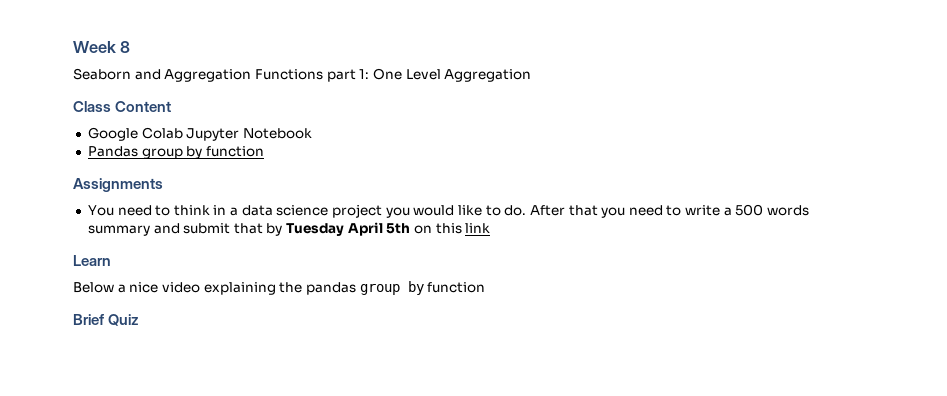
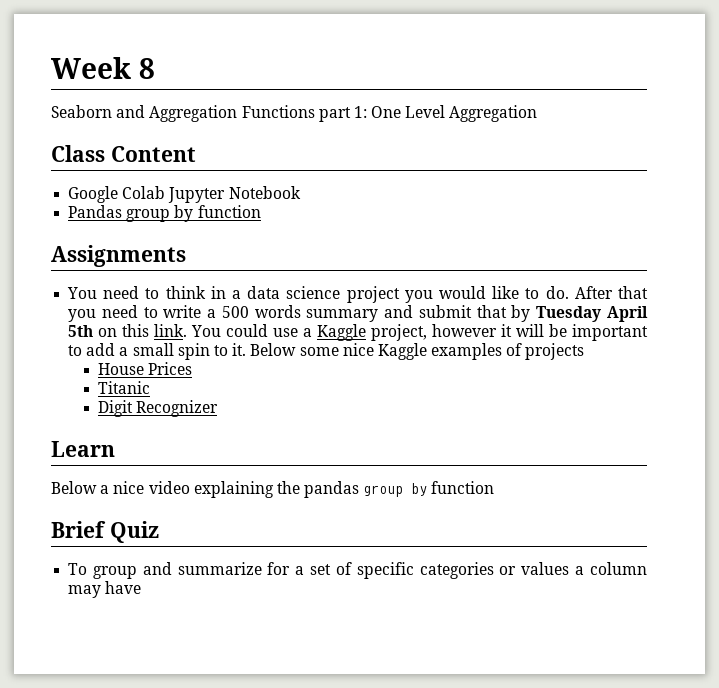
[465,223,491,233] link -> [154,324,648,341] [68,343,585,360] [97,362,193,375] [97,381,150,394] [97,400,219,417] link. You could use a Kaggle project, however it will be important to add a small spin to it. Below some nice Kaggle examples of projects // House Prices // Titanic // Digit Recognizer
(140, 320) none -> [68,562,648,579] [68,581,142,598] // To group and summarize for a set of specific categories or values a column may have

